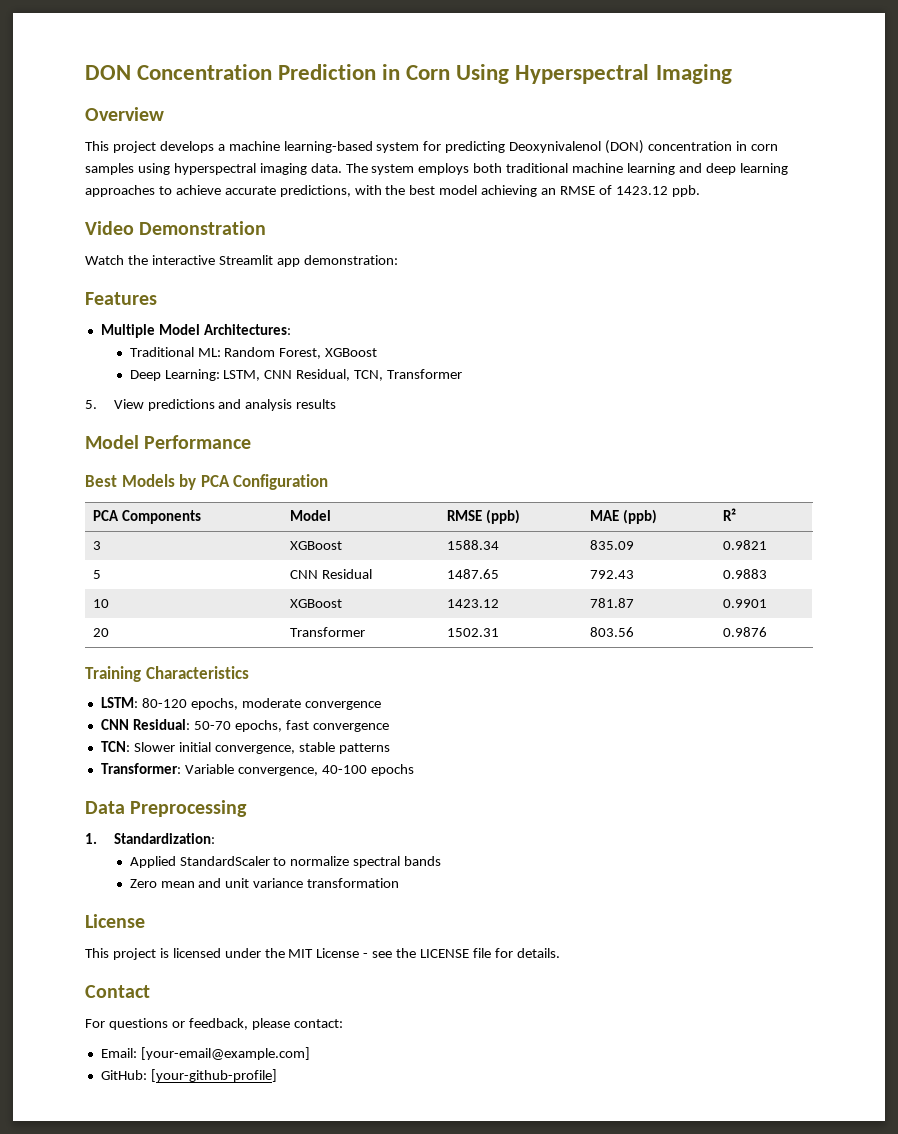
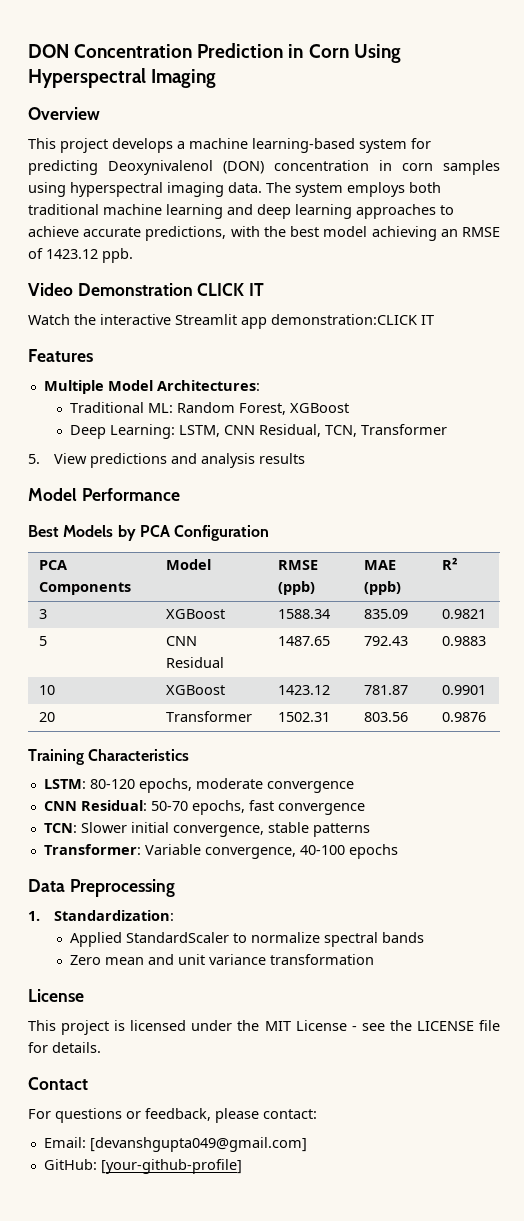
(267, 228) none -> [197,283,265,296] CLICK IT
[303,255,398,265] demonstration: -> [271,314,434,325] demonstration:CLICK IT
[140,1047,310,1060] [your-email@example.com] -> [89,1137,307,1152] [devanshgupta049@gmail.com]

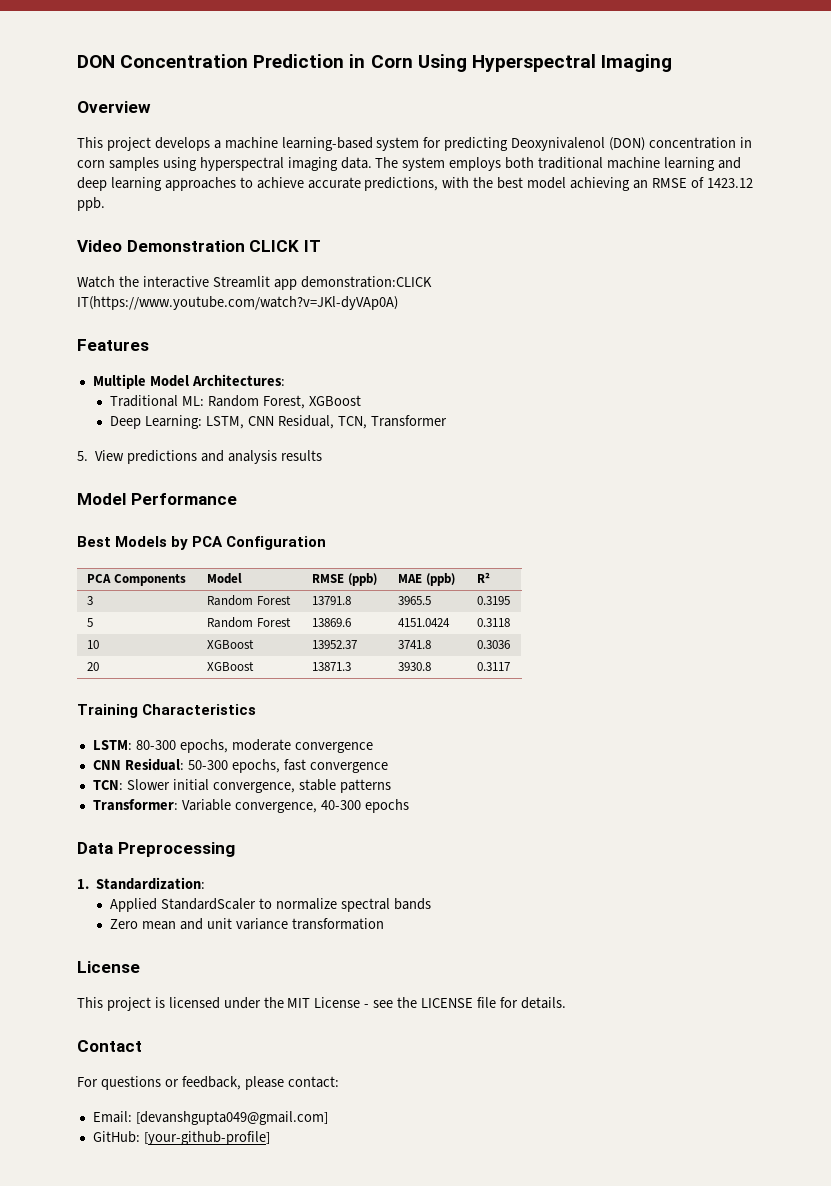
[421,315,434,325] IT -> [77,296,398,310] IT(https://www.youtube.com/watch?v=JKl-dyVAp0A)
[166,609,226,619] [278,609,331,619] [364,609,409,619] [442,609,487,619] [39,636,48,646] [166,636,198,646] [166,657,225,668] [278,636,331,646] [364,636,409,646] [442,636,487,646] [39,685,56,695] [166,685,226,695] [278,685,331,695] [364,685,409,695] [442,685,487,695] [39,712,56,722] [166,711,253,722] [278,712,331,722] [364,712,409,722] [442,712,487,722] XGBoost | 1588.34 | 835.09 | 0.9821 // 5 | CNN Residual | 1487.65 | 792.43 | 0.9883 // 10 | XGBoost | 1423.12 | 781.87 | 0.9901 // 20 | Transformer | 1502.31 | 803.56 | 0.9876 -> [207,595,291,606] [312,596,352,605] [398,596,432,605] [477,596,511,605] [87,618,94,627] [207,617,291,628] [312,618,352,627] [398,618,451,627] [477,618,511,627] [87,640,100,649] [207,639,255,649] [312,640,358,649] [398,640,432,649] [477,640,511,649] [87,662,100,671] [207,661,255,671] [312,662,352,671] [398,662,432,671] [477,662,511,671] Random Forest | 13791.8 | 3965.5 | 0.3195 // 5 | Random Forest | 13869.6 | 4151.0424 | 0.3118 // 10 | XGBoost | 13952.37 | 3741.8 | 0.3036 // 20 | XGBoost | 13871.3 | 3930.8 | 0.3117
[89,779,135,789] 80-120 -> [135,740,176,750] 80-300
[150,801,188,811] 50-70 -> [187,760,228,770] 50-300
[299,845,345,855] 40-100 -> [320,800,361,810] 40-300

